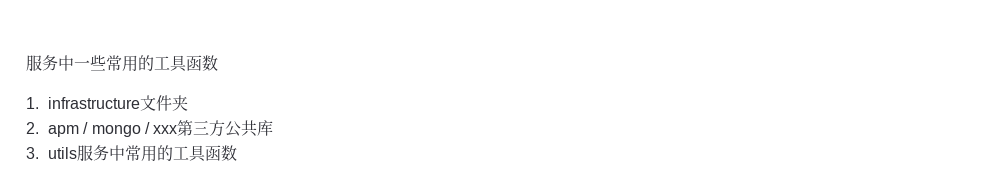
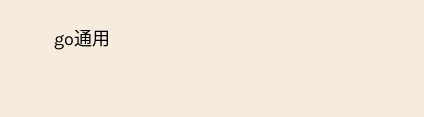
[26,55,218,72] [26,95,188,111] [26,120,274,137] [26,145,237,162] 服务中一些常用的工具函数 // 1. infrastructure文件夹 // 2. apm / mongo / xxx第三方公共库 // 3. utils服务中常用的工具函数 -> [54,29,110,50] go通用

